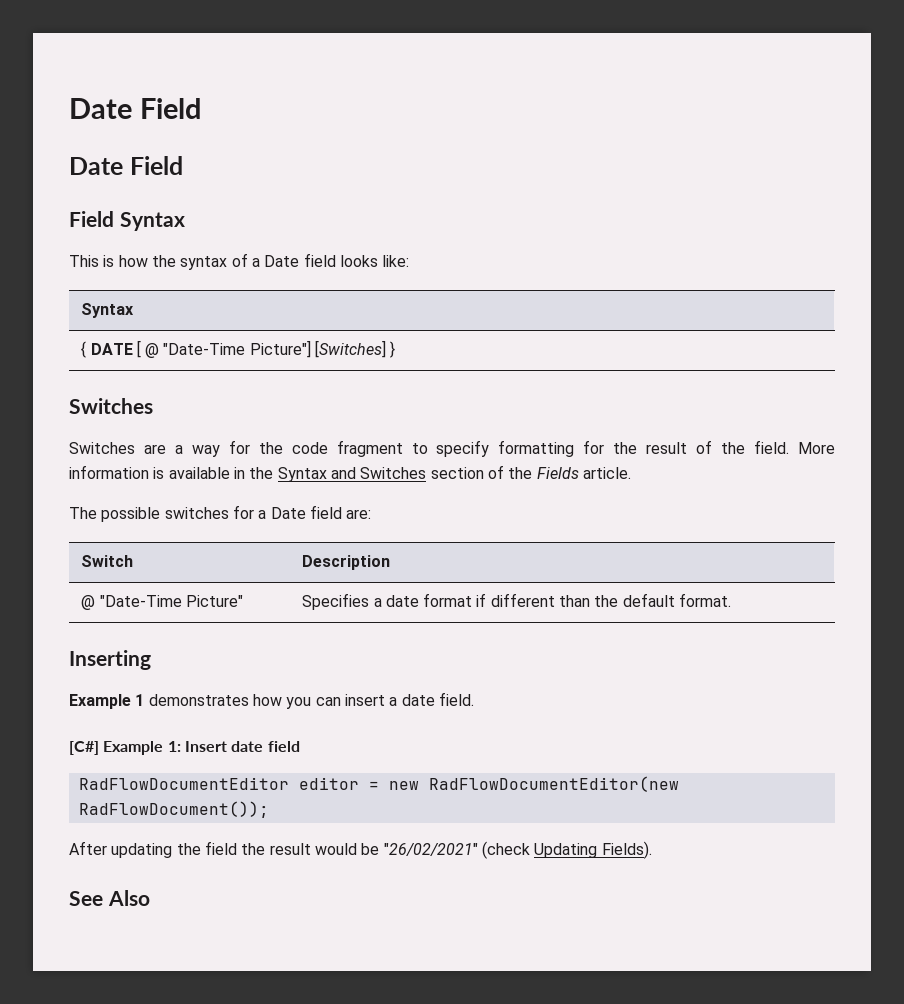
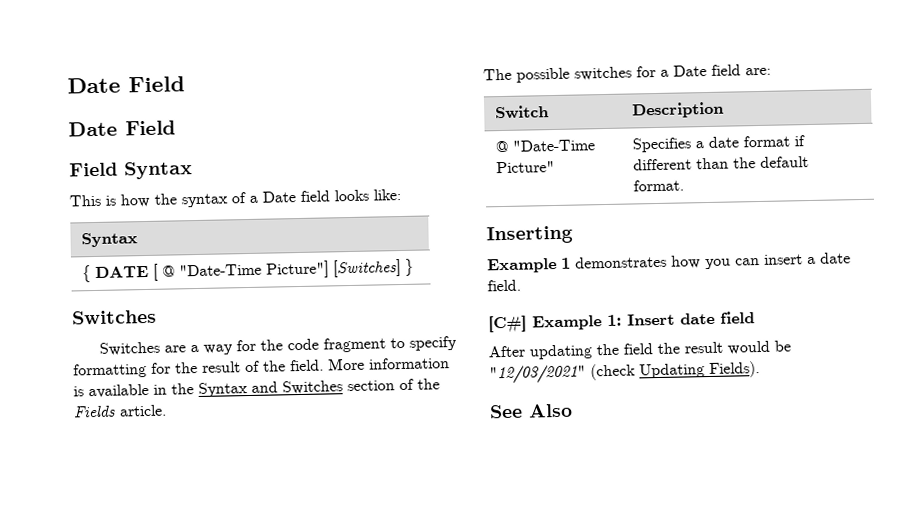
[78,776,679,792] [78,801,269,818] // RadFlowDocumentEditor editor = new RadFlowDocumentEditor(new RadFlowDocument()); -> (755, 317) none
[383,843,478,856] "26/02/2021" -> [489,364,586,385] "12/03/2021"

